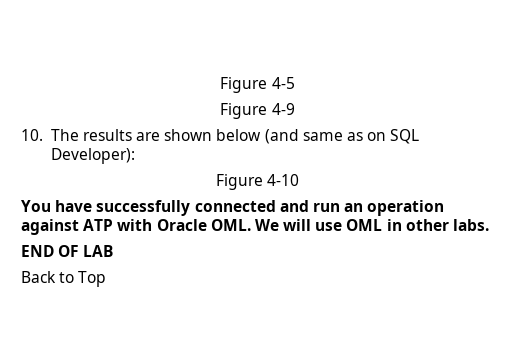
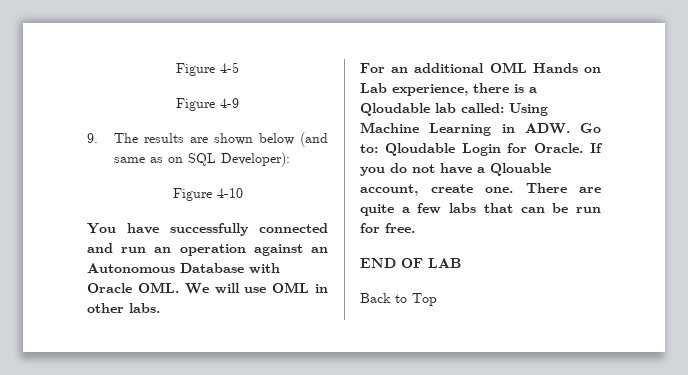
[21,129,43,141] 10. -> [87,133,98,143] 9.
[83,219,114,231] ATP -> [311,247,328,253] [87,263,244,273] an Autonomous Database
(490, 225) none -> [360,62,601,73] [360,83,537,96] [360,103,548,116] [360,122,601,136] [360,143,603,156] [360,163,551,176] [360,183,601,196] [360,203,601,216] [360,223,415,233] // For an additional OML Hands on Lab experience, there is a Qloudable lab called: Using Machine Learning in ADW. Go to: Qloudable Login for Oracle. If you do not have a Qlouable account, create one. There are quite a few labs that can be run for free.

